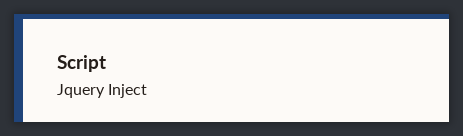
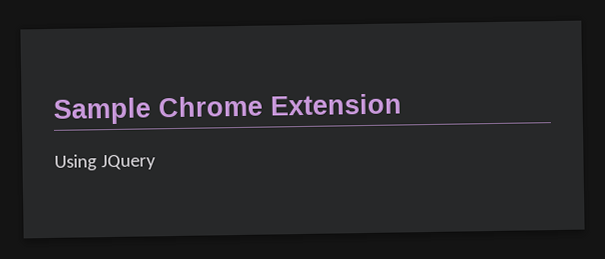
[57,55,106,72] [57,84,148,98] Script // Jquery Inject -> [53,93,402,125] [54,154,156,171] Sample Chrome Extension // Using JQuery

